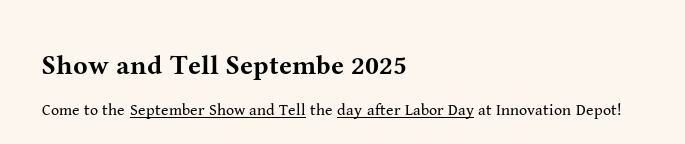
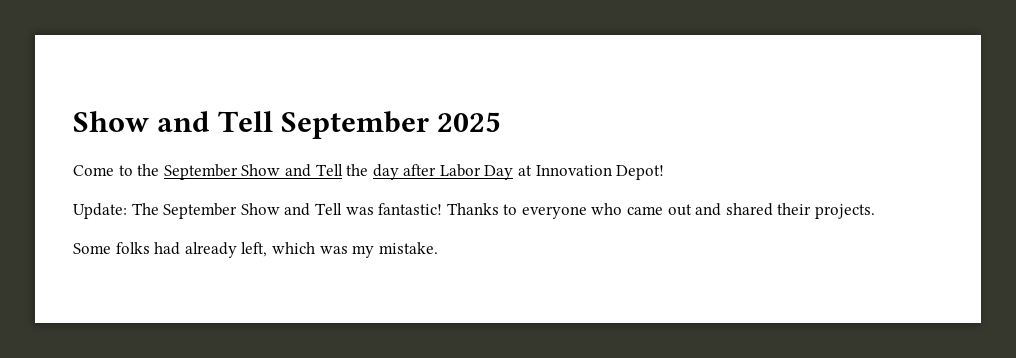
[42,55,344,80] Show and Tell Septembe -> [73,111,430,139] Show and Tell September
(622, 111) none -> [73,203,876,219] [73,242,438,258] // Update: The September Show and Tell was fantastic! Thanks to everyone who came out and shared their projects. // Some folks had already left, which was my mistake.

